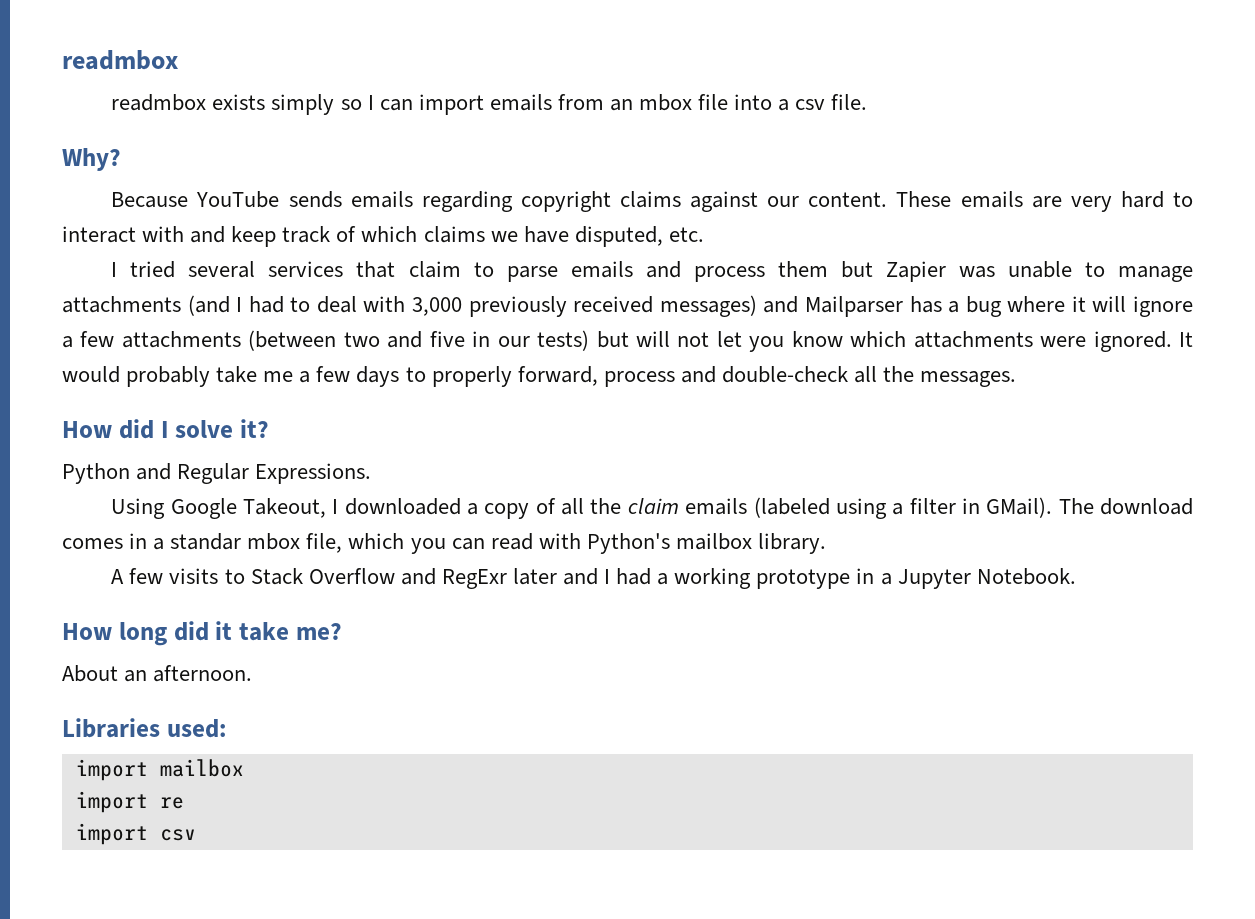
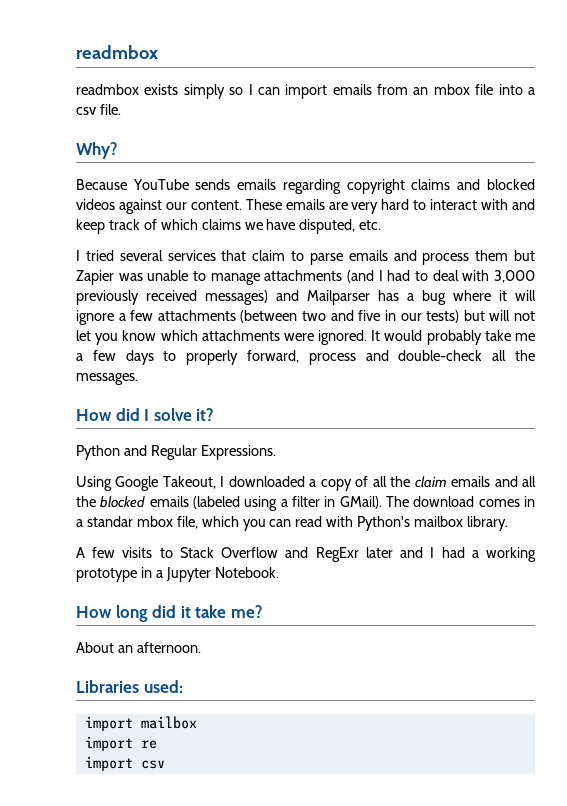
(681, 199) none -> [457,179,535,190] [76,199,115,210] and blocked videos
(748, 506) none -> [494,476,536,487] [76,496,189,508] and all the blocked emails

